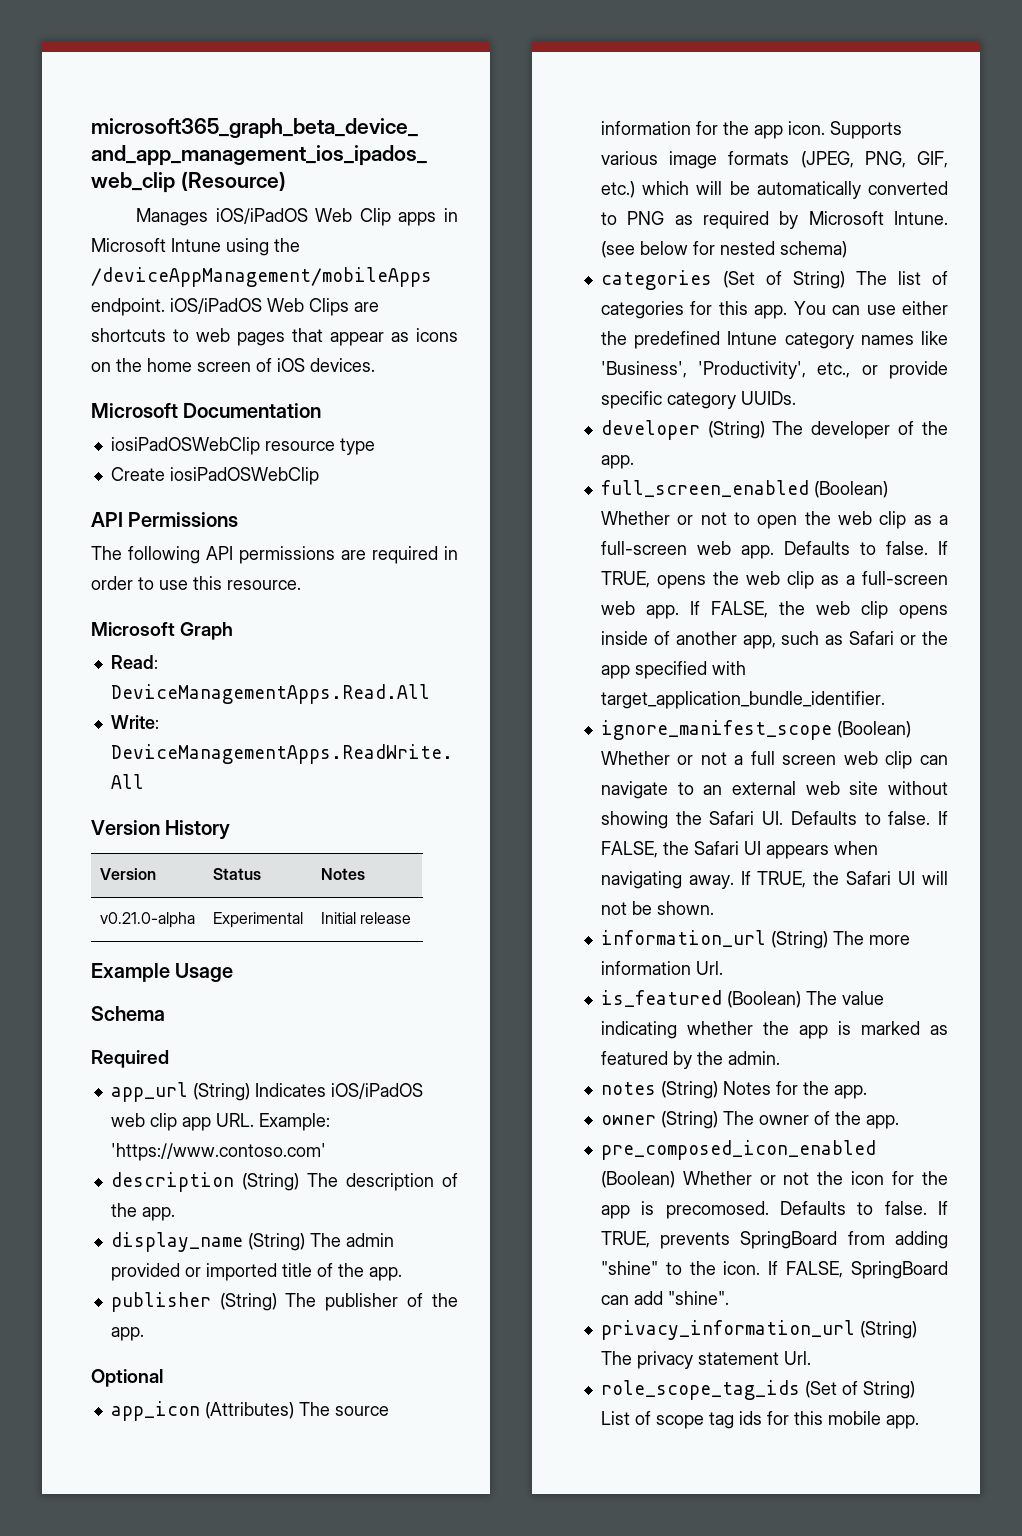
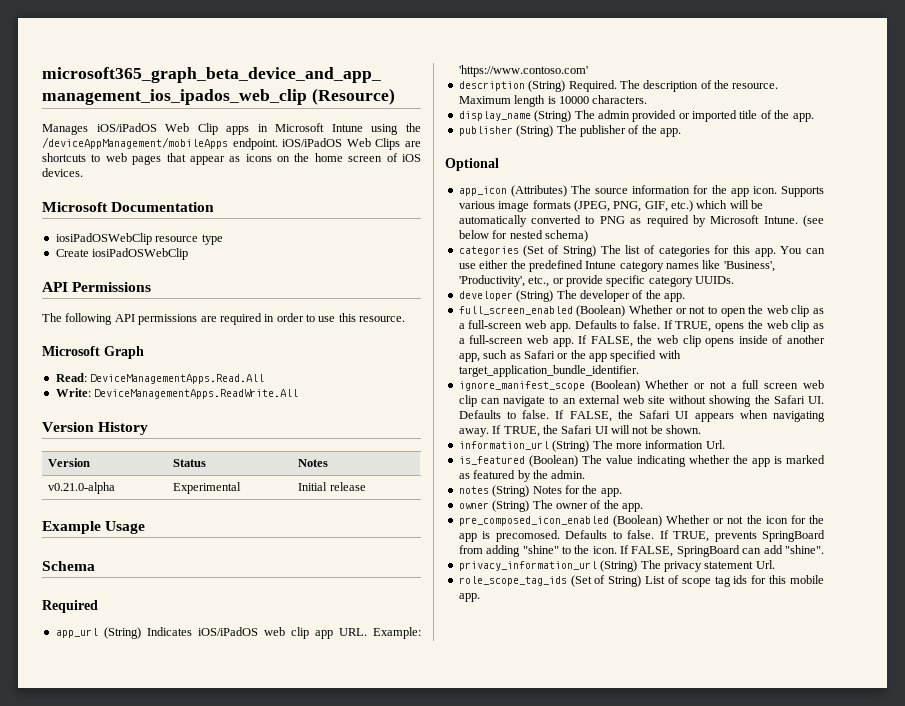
(299, 1182) none -> [568,80,617,92] Required.
[141,1207,175,1221] app. -> [732,83,779,89] [458,95,648,107] resource. Maximum length is 10000 characters.

